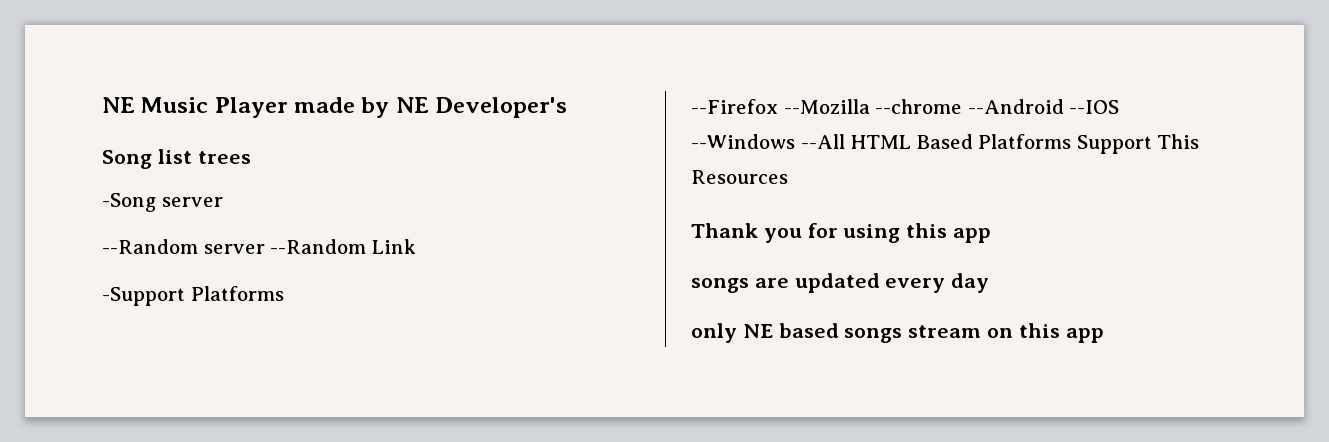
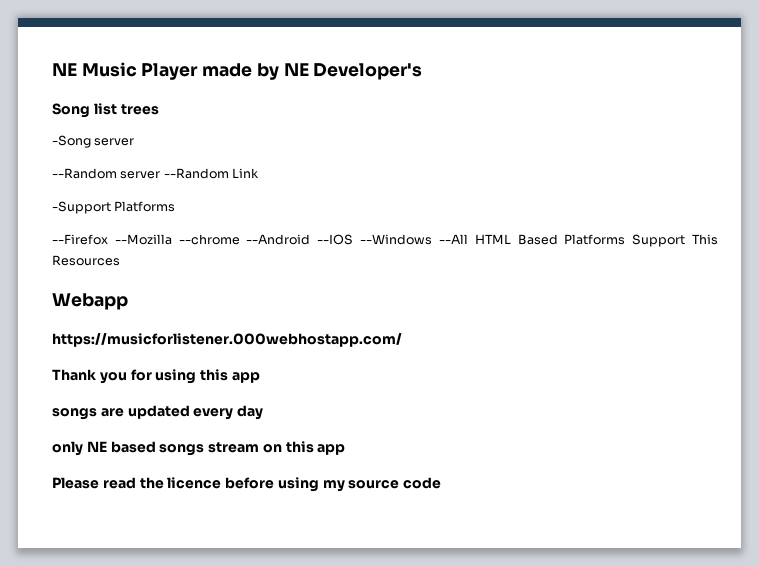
(788, 177) none -> [52,293,128,310] [52,333,402,347] // Webapp // https://musicforlistener.000webhostapp.com/
(1104, 335) none -> [52,477,442,492] // Please read the licence before using my source code

